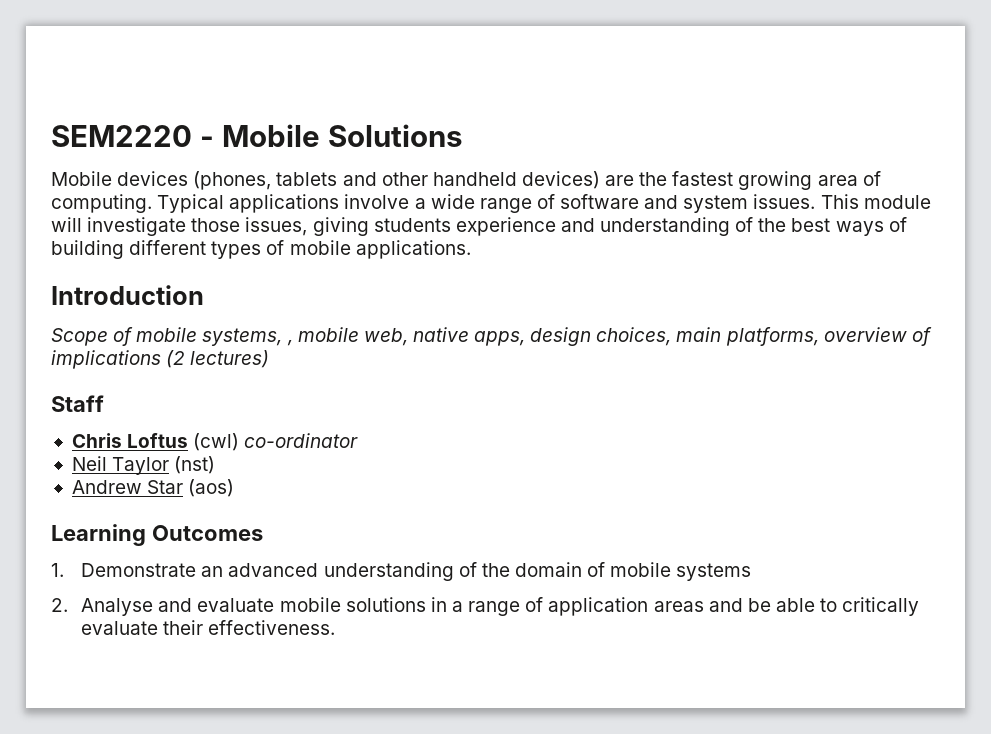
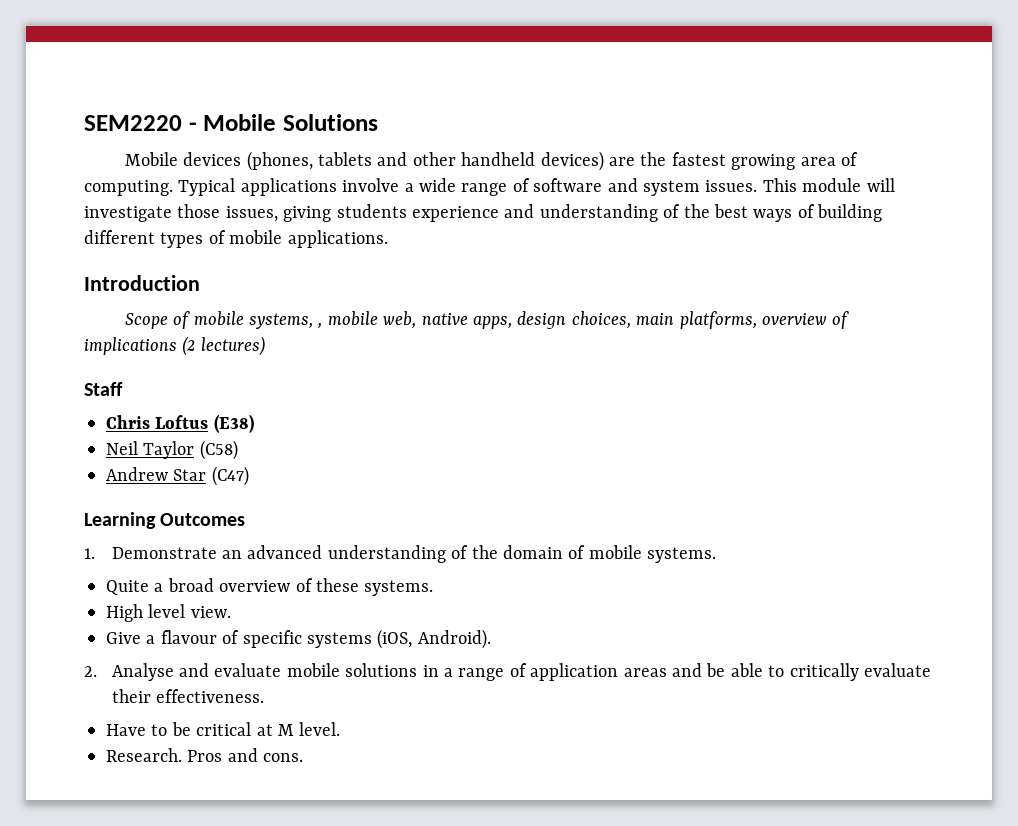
[193,433,359,451] (cwl) co-ordinator -> [213,414,254,433] (E38)
[174,456,216,474] (nst) -> [199,440,238,460] (C58)
[188,479,235,497] (aos) -> [211,466,249,486] (C47)
(672, 569) none -> [647,547,717,563] [106,578,434,596] [106,604,231,622] [106,630,302,648] systems. // Quite a broad overview of these systems. // High level view. // Give a flavour of specific
(752, 572) none -> [377,629,491,649] (iOS, Android).
(336, 627) none -> [106,722,341,736] [106,748,304,762] // Have to be critical at M level. // Research. Pros and cons.

